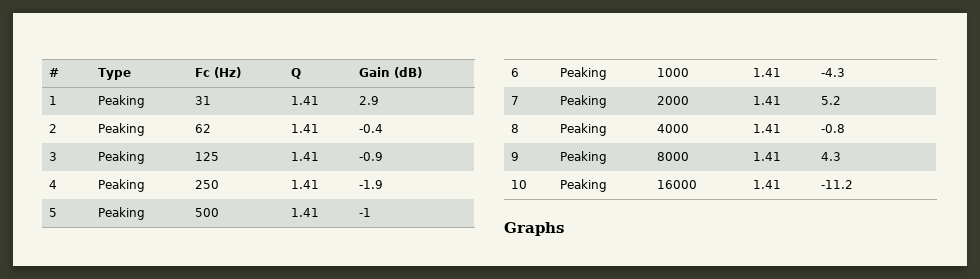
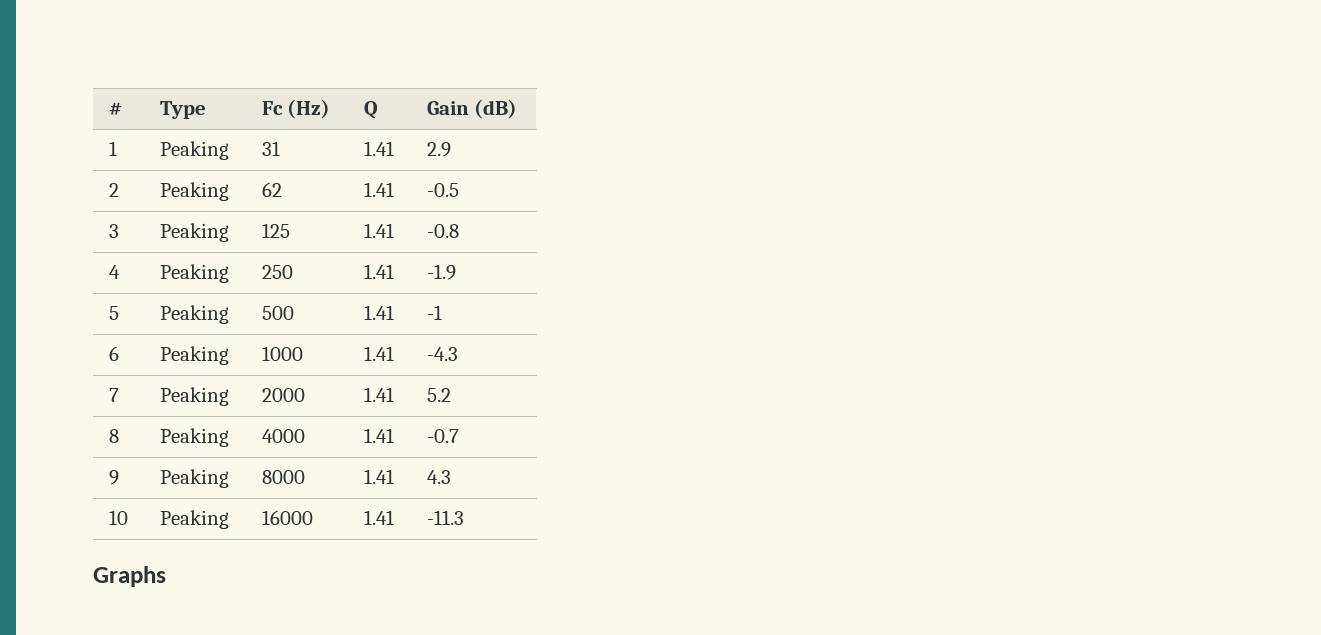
[359,124,384,133] -0.4 -> [426,183,459,197] -0.5
[359,152,384,161] -0.9 -> [426,224,459,238] -0.8
[821,124,846,133] -0.8 -> [426,429,459,443] -0.7
[821,180,854,189] -11.2 -> [426,510,464,525] -11.3

